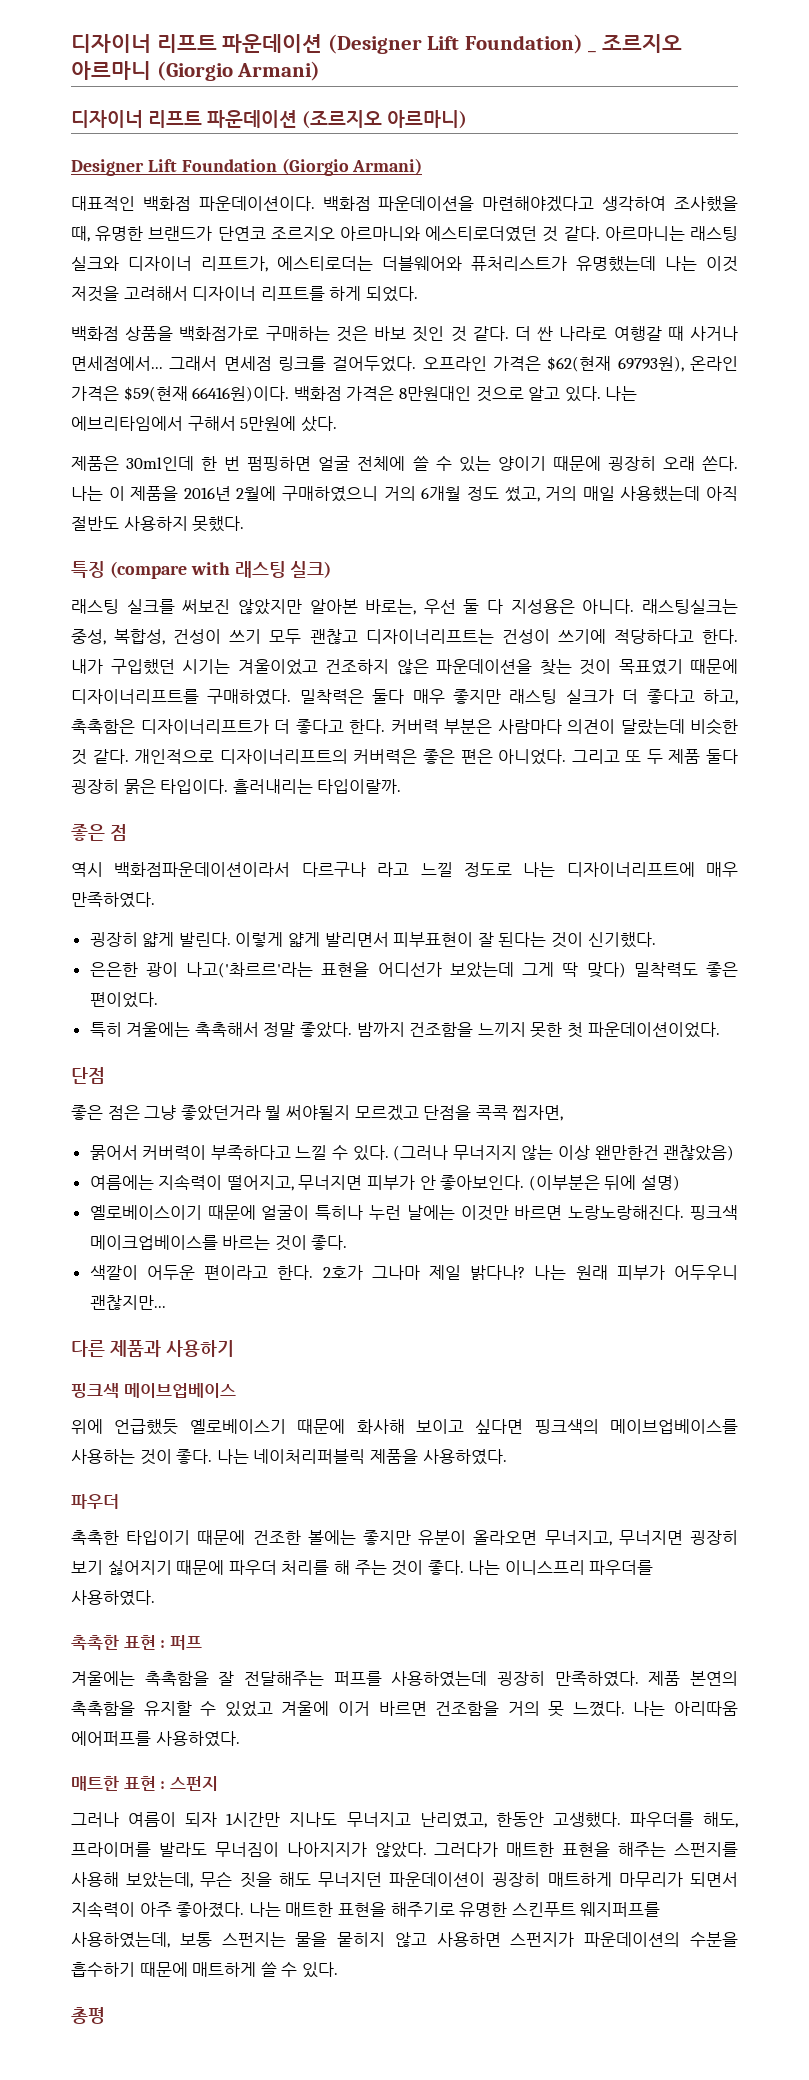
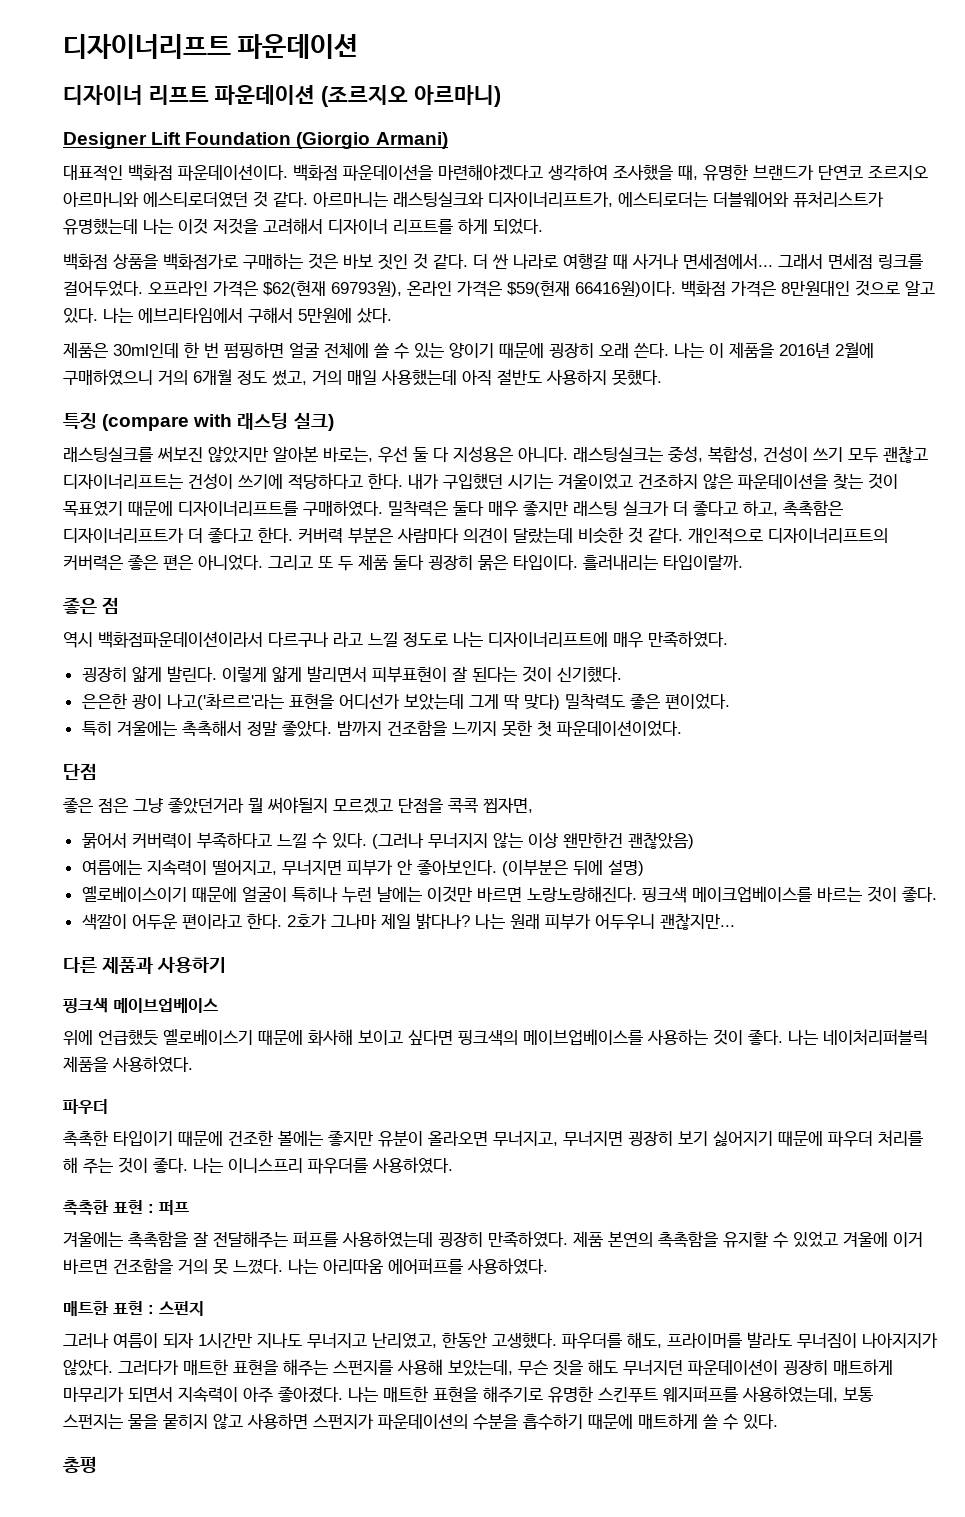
[71,34,682,54] [71,61,321,81] 디자이너 리프트 파운데이션 (Designer Lift Foundation) _ 조르지오 아르마니 (Giorgio Armani) -> [63,34,359,59] 디자이너리프트 파운데이션
[690,226,738,241] [71,256,268,272] 래스팅 실크와 디자이너 리프트가, -> [393,192,613,207] 래스팅실크와 디자이너리프트가,
[71,599,175,614] 래스팅 실크를 -> [63,447,153,462] 래스팅실크를

